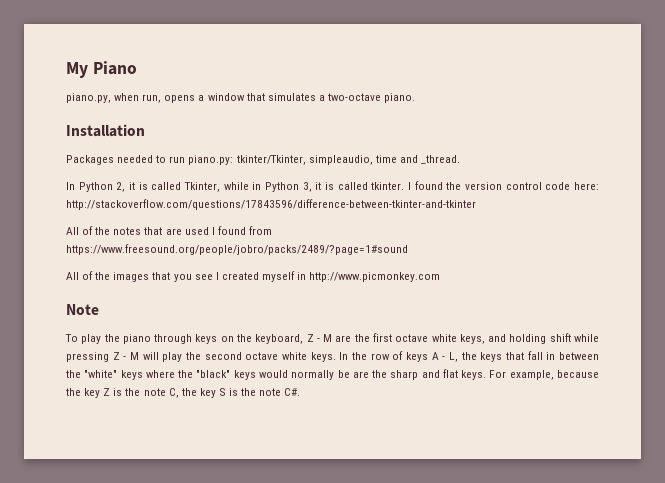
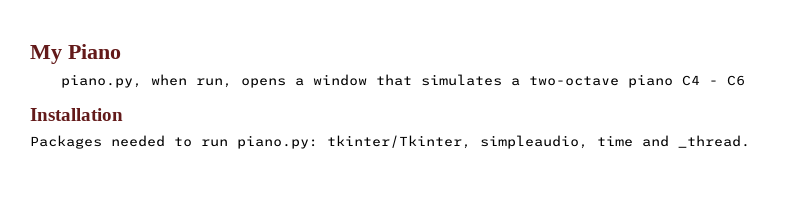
[384,93,416,103] piano. -> [628,74,746,88] piano C4 - C6
[66,181,600,192] [66,199,476,210] [66,226,272,235] [66,244,408,255] [66,271,441,282] [66,304,99,315] [65,333,599,344] [66,351,600,362] [66,369,599,380] [66,388,301,398] // In Python 2, it is called Tkinter, while in Python 3, it is called tkinter. I found the version control code here: http://stackoverflow.com/questions/17843596/difference-between-tkinter-and-tkinter // All of the notes that are used I found from https://www.freesound.org/people/jobro/packs/2489/?page=1#sound // All of the images that you see I created myself in http://www.picmonkey.com // Note // To play the piano through keys on the keyboard, Z - M are the first octave white keys, and holding shift while pressing Z - M will play the second octave white keys. In the row of keys A - L, the keys that fall in between the "white" keys where the "black" keys would normally be are the sharp and flat keys. For example, because the key Z is the note C, the key S is the note C#. -> (750, 141) none

